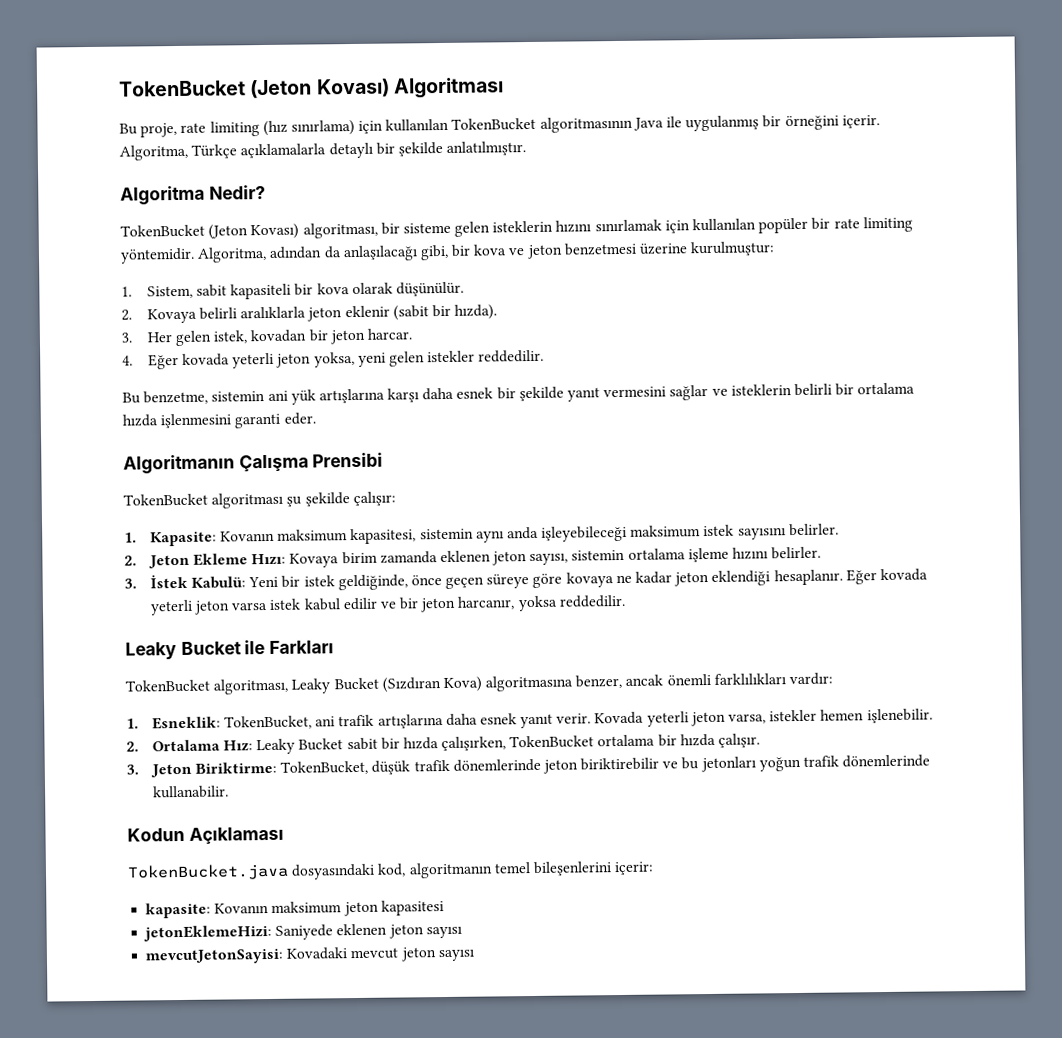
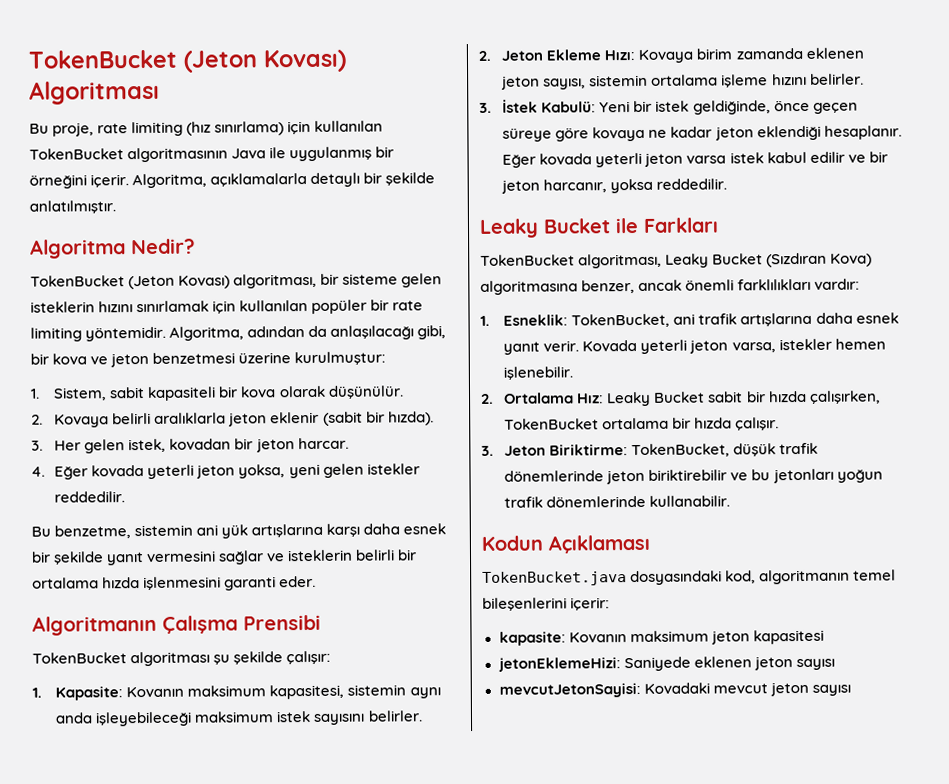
[191,144,238,159] Türkçe -> (208, 181) none

